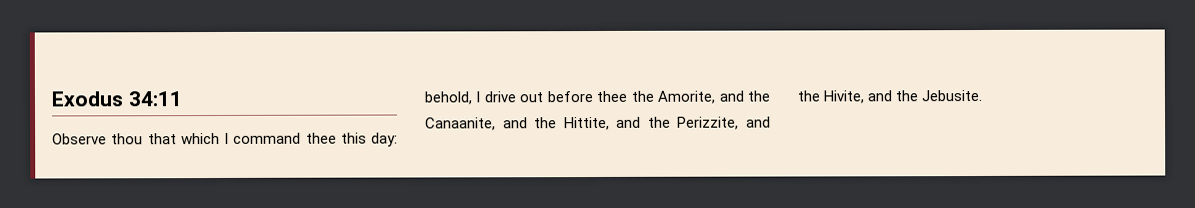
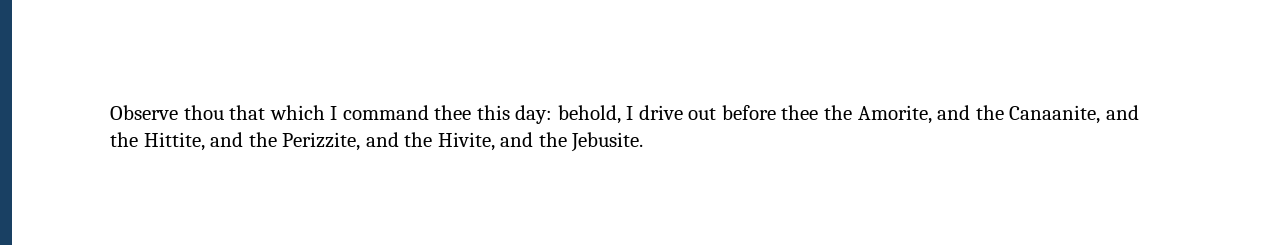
[51,91,183,107] Exodus 34:11 // -> (110, 112) none

